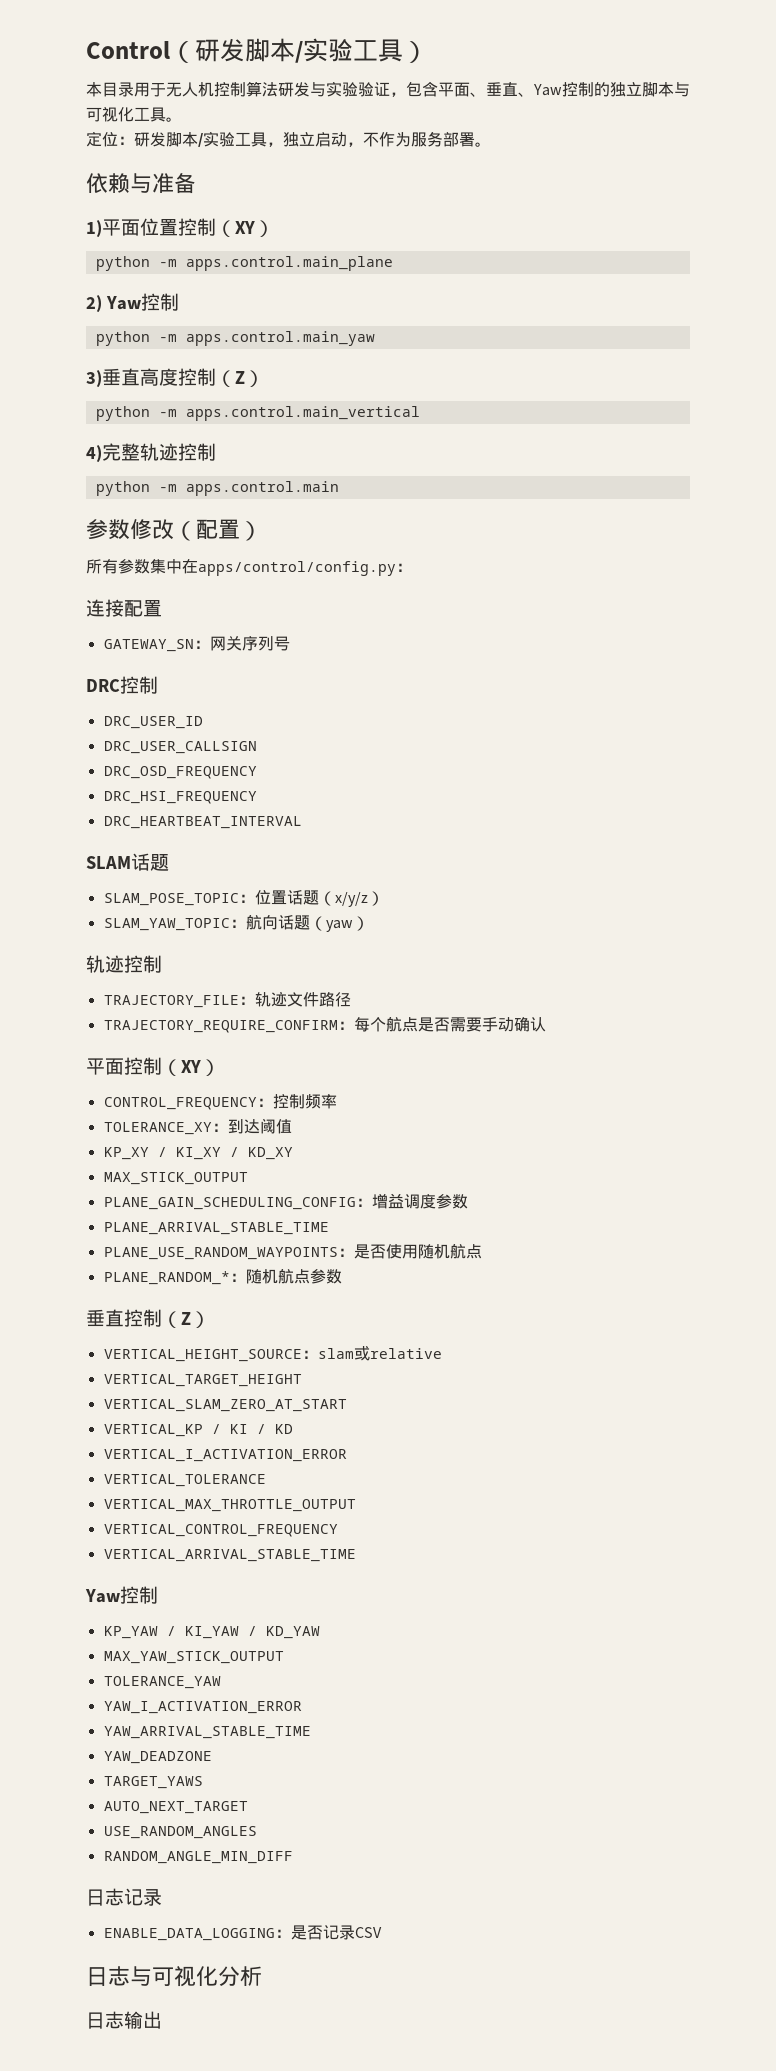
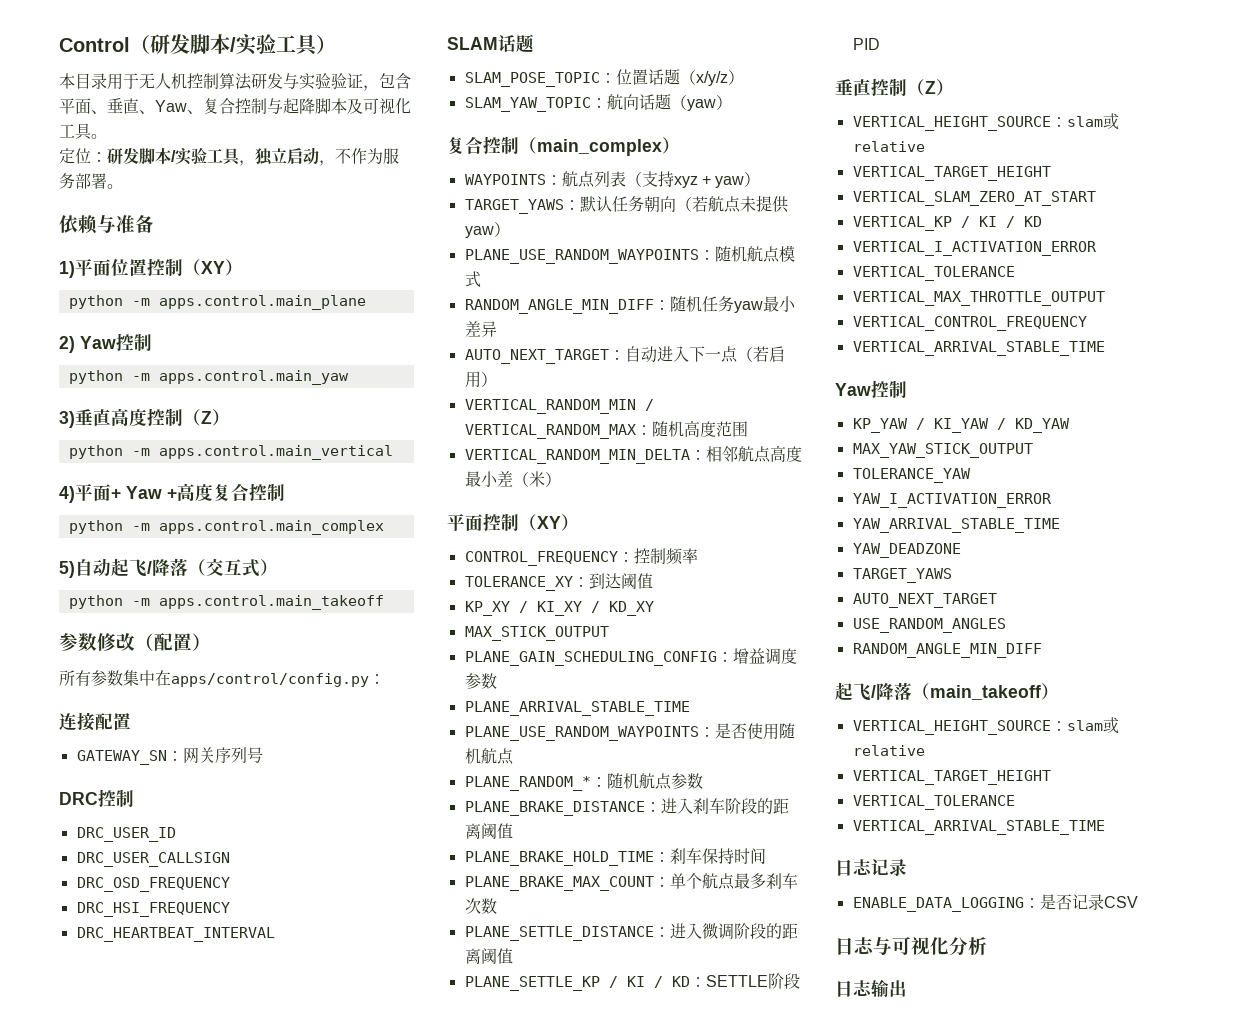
[562,82,690,97] 控制的独立脚本与 -> [187,98,363,114] 、复合控制与起降脚本及
[102,443,216,461] [95,481,339,496] 完整轨迹控制 // python -m apps.control.main -> [75,483,285,501] [68,520,384,535] [59,558,278,578] [68,595,384,610] 平面+ Yaw +高度复合控制 // python -m apps.control.main_complex // 5)自动起飞/降落（交互式） // python -m apps.control.main_takeoff
[86,955,162,973] [103,991,351,1008] [103,1016,546,1033] 轨迹控制 // TRAJECTORY_FILE：轨迹文件路径 // TRAJECTORY_REQUIRE_CONFIRM：每个航点是否需要手动确认 -> [447,136,680,156] [464,171,761,188] [464,195,789,214] [464,222,510,238] [464,245,795,264] [464,271,481,287] [464,296,796,314] [464,321,497,337] [464,346,785,364] [464,371,497,388] [464,399,654,414] [464,420,748,439] [464,445,802,464] [464,471,561,487] 复合控制（main_complex） // WAYPOINTS：航点列表（支持xyz + yaw） // TARGET_YAWS：默认任务朝向（若航点未提供yaw） // PLANE_USE_RANDOM_WAYPOINTS：随机航点模式 // RANDOM_ANGLE_MIN_DIFF：随机任务yaw最小差异 // AUTO_NEXT_TARGET：自动进入下一点（若启用） // VERTICAL_RANDOM_MIN / VERTICAL_RANDOM_MAX：随机高度范围 // VERTICAL_RANDOM_MIN_DELTA：相邻航点高度最小差（米）
(342, 1276) none -> [464,798,789,816] [464,823,513,839] [464,848,766,866] [464,873,798,891] [464,898,497,914] [464,923,798,941] [464,948,513,964] [464,973,800,991] [852,38,880,50] // PLANE_BRAKE_DISTANCE：进入刹车阶段的距离阈值 // PLANE_BRAKE_HOLD_TIME：刹车保持时间 // PLANE_BRAKE_MAX_COUNT：单个航点最多刹车次数 // PLANE_SETTLE_DISTANCE：进入微调阶段的距离阈值 // PLANE_SETTLE_KP / KI / KD：SETTLE阶段PID
(293, 1857) none -> [835,682,1059,701] [852,717,1119,735] [852,745,925,756] [852,770,1051,785] [852,795,1015,810] [852,820,1105,835] // 起飞/降落（main_takeoff） // VERTICAL_HEIGHT_SOURCE：slam或relative // VERTICAL_TARGET_HEIGHT // VERTICAL_TOLERANCE // VERTICAL_ARRIVAL_STABLE_TIME

